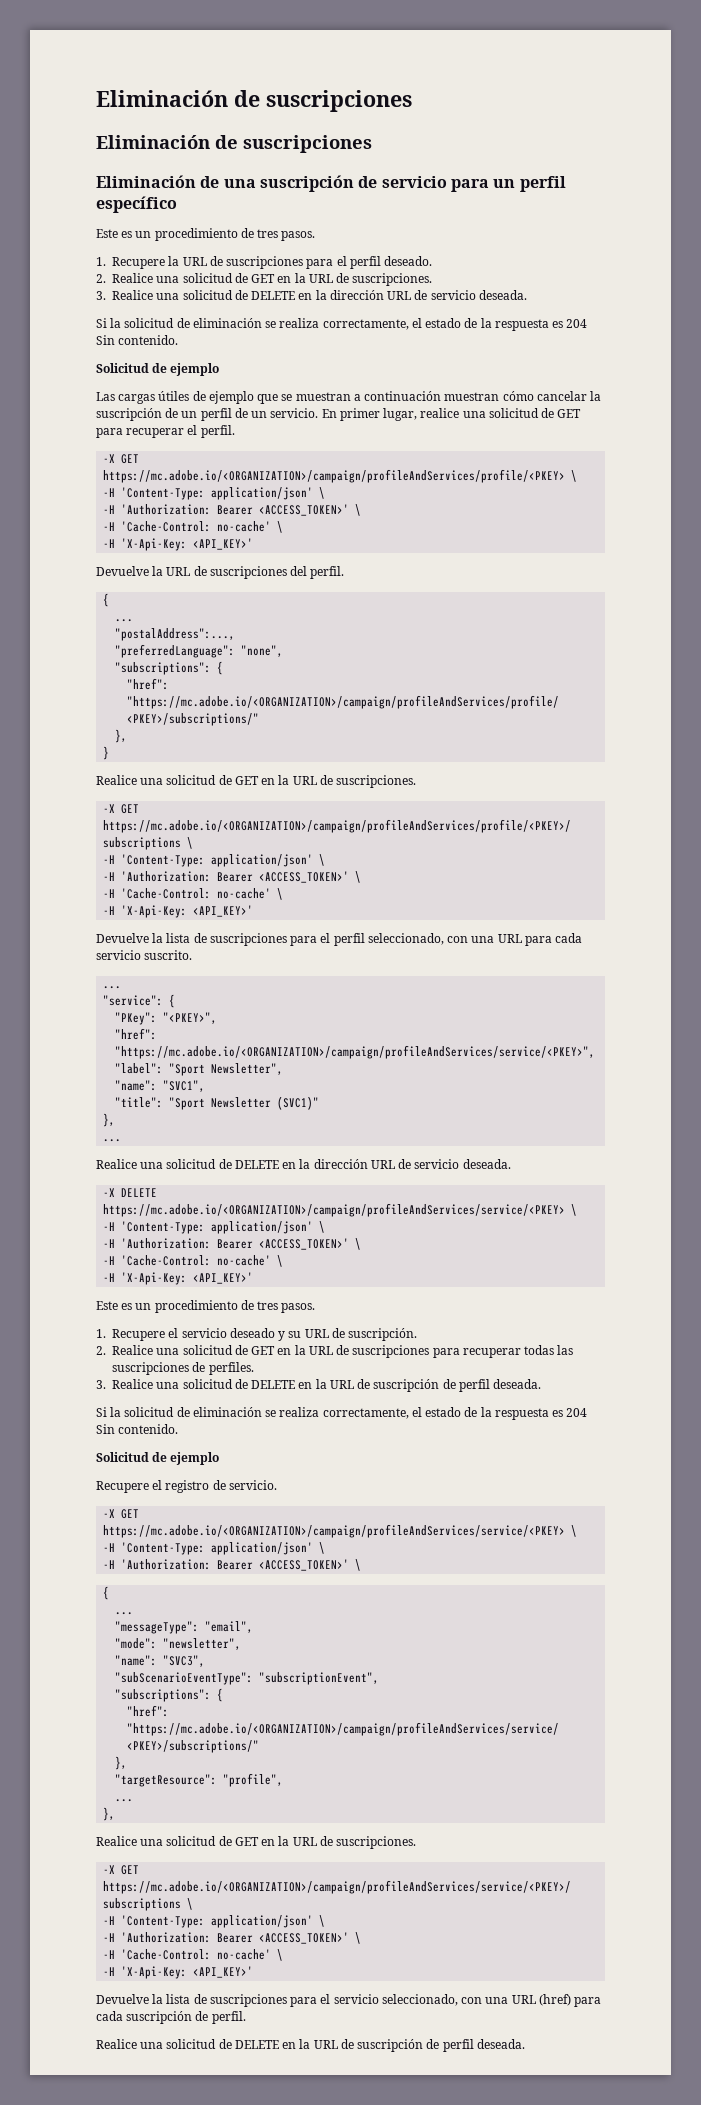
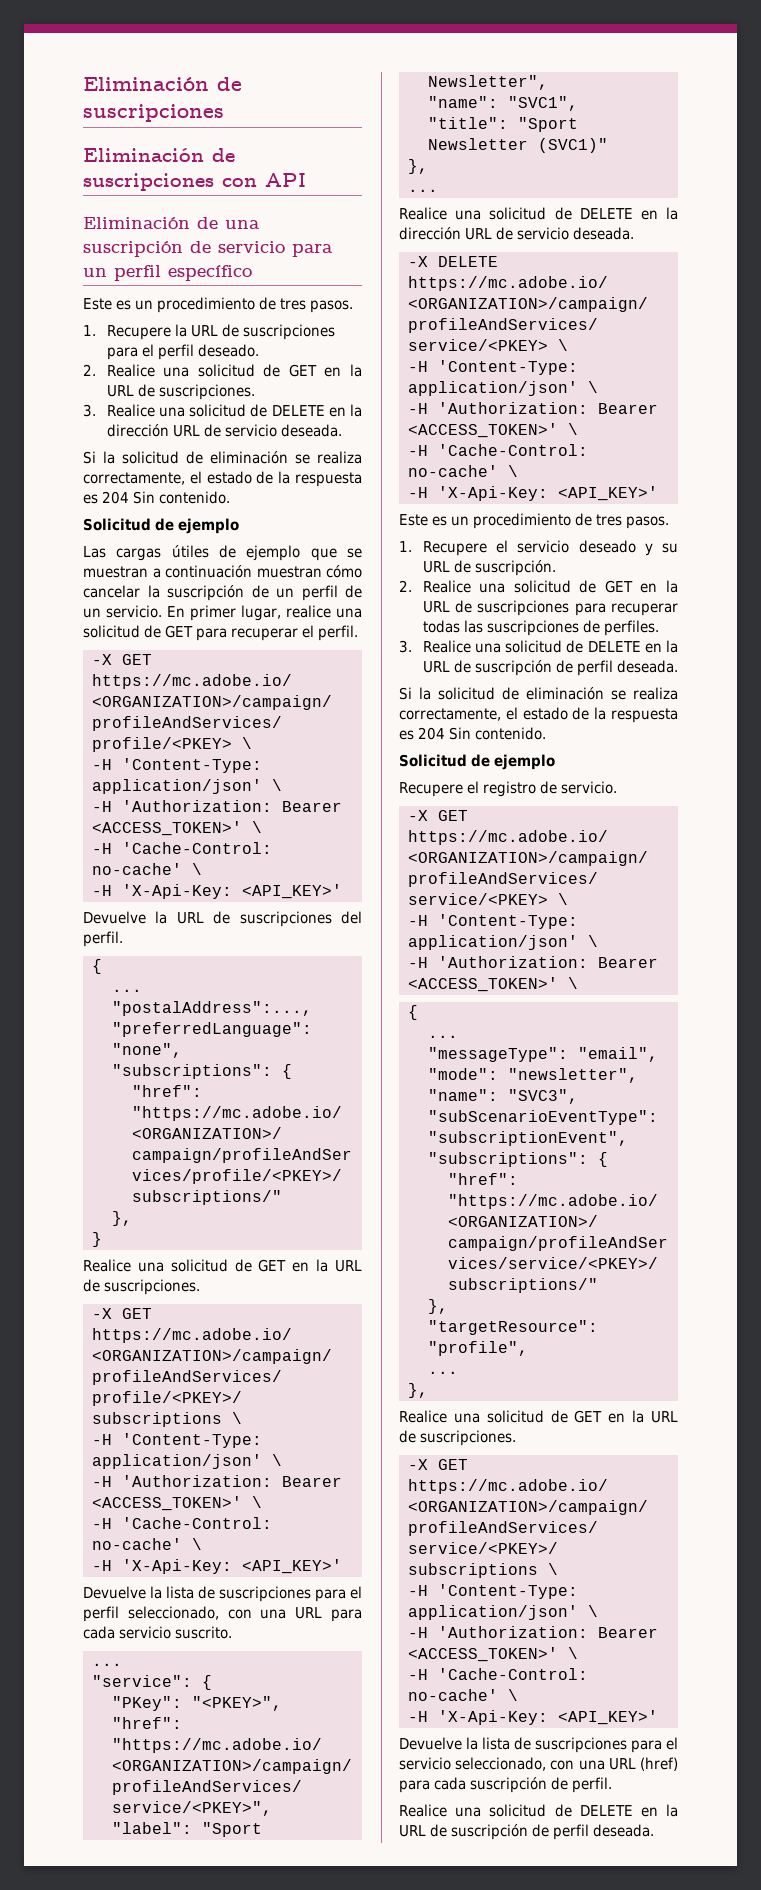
(372, 144) none -> [222,173,306,187] con API

